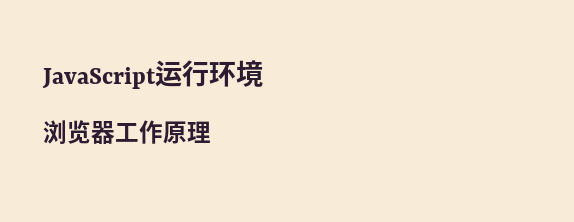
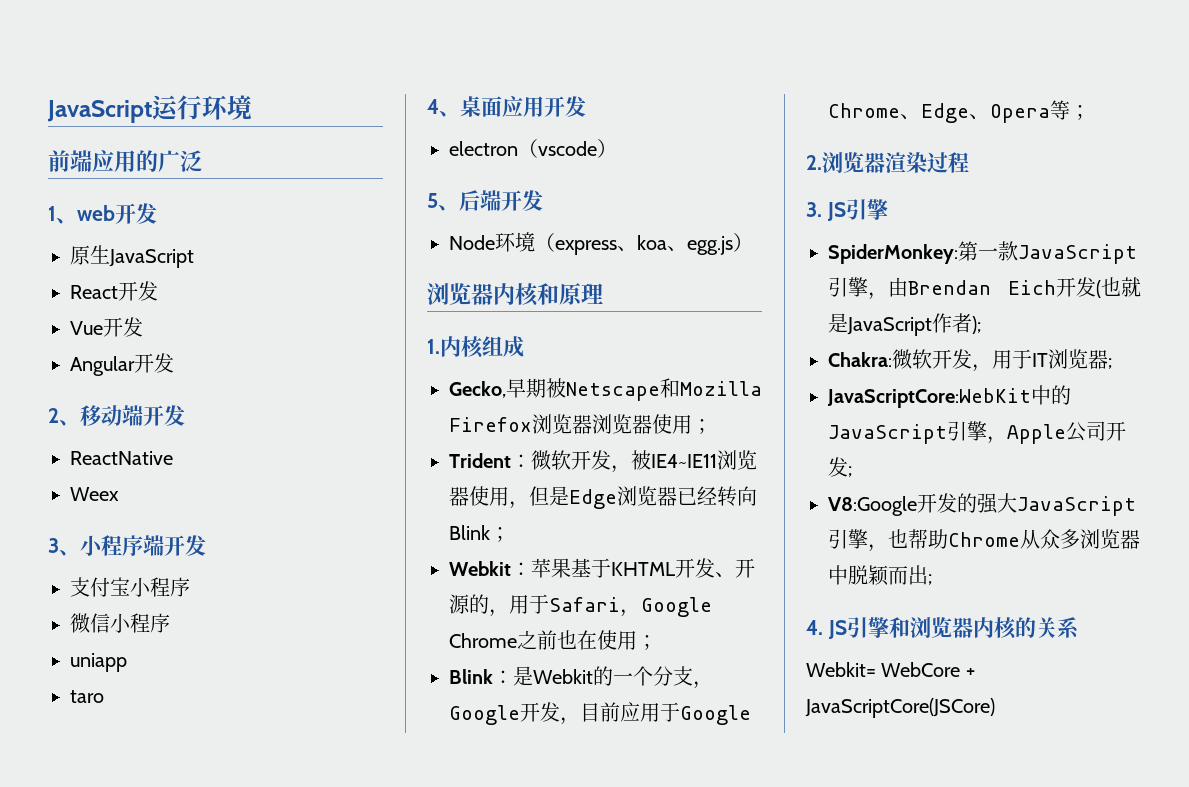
[43,120,163,145] // 浏览器工作 -> [48,150,202,172] [48,203,157,224] [70,245,194,268] [70,281,158,301] [70,317,143,337] [70,353,174,376] [48,405,185,426] [70,451,173,465] [70,487,119,501] [48,535,206,556] [70,577,190,597] [70,613,170,633] [70,653,127,672] [70,690,104,703] [427,96,586,117] [449,139,617,158] [427,190,543,211] [449,232,753,255] [427,283,559,307] // 前端应用的广泛 // 1、web开发 // 原生JavaScript // React开发 // Vue开发 // Angular开发 // 2、移动端开发 // ReactNative // Weex // 3、小程序端开发 // 支付宝小程序 // 微信小程序 // uniapp // taro // 4、桌面应用开发 // electron（vscode） // 5、后端开发 // Node环境（express、koa、egg.js） // 浏览器内核和
(211, 132) none -> [427,336,524,359] [449,378,762,401] [449,414,712,434] [449,450,757,473] [449,486,757,509] [449,525,510,542] [449,558,755,578] [449,594,712,617] [449,630,657,650] [449,666,713,689] [449,702,751,725] [828,100,1090,123] [806,151,969,173] [806,199,888,221] [828,241,1137,264] [828,277,1141,300] [828,313,981,336] [828,349,1112,372] [827,385,1071,408] [828,421,1126,444] [828,457,852,477] [828,493,1136,516] [828,529,1140,552] [828,565,932,586] [806,617,1079,640] [806,662,975,677] [805,698,995,718] // 1.内核组成 // Gecko,早期被Netscape和Mozilla Firefox浏览器浏览器使用； // Trident：微软开发，被IE4~IE11浏览器使用，但是Edge浏览器已经转向Blink； // Webkit：苹果基于KHTML开发、开源的，用于Safari，Google Chrome之前也在使用； // Blink：是Webkit的一个分支，Google开发，目前应用于Google Chrome、Edge、Opera等； // 2.浏览器渲染过程 // 3. JS引擎 // SpiderMonkey:第一款JavaScript引擎，由Brendan Eich开发(也就是JavaScript作者); // Chakra:微软开发，用于IT浏览器; // JavaScriptCore:WebKit中的JavaScript引擎，Apple公司开发; // V8:Google开发的强大JavaScript引擎，也帮助Chrome从众多浏览器中脱颖而出; // 4. JS引擎和浏览器内核的关系 // Webkit= WebCore + JavaScriptCore(JSCore)

